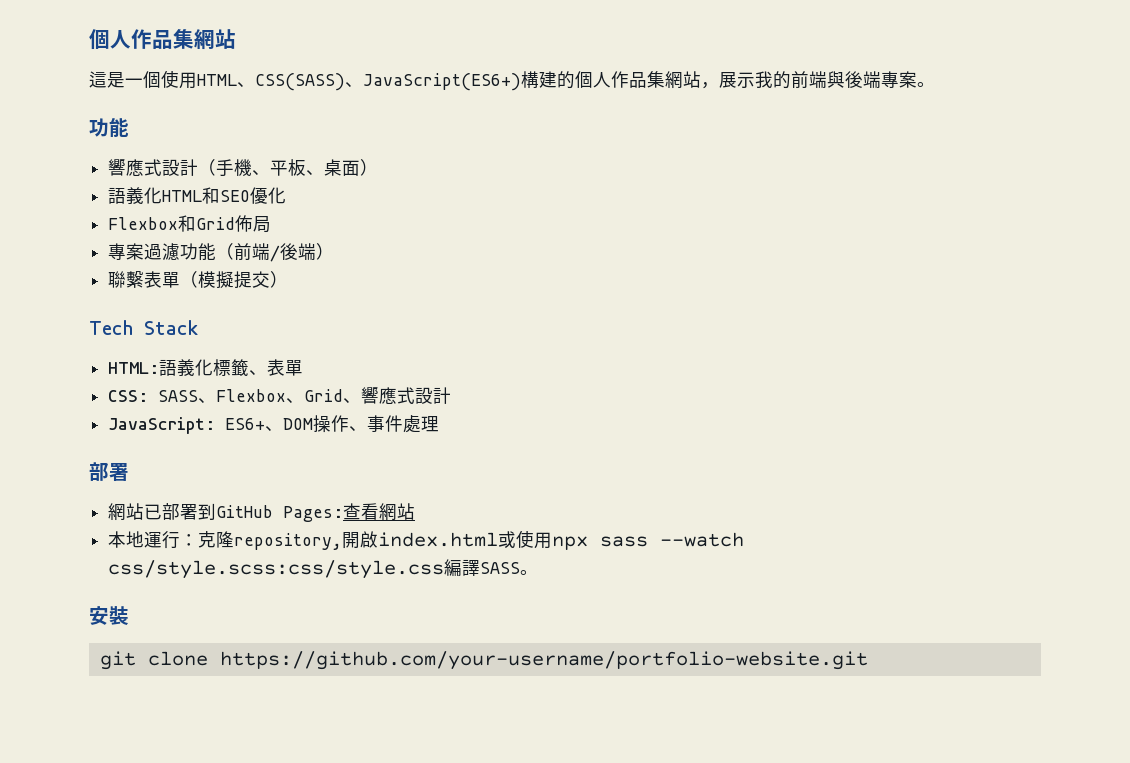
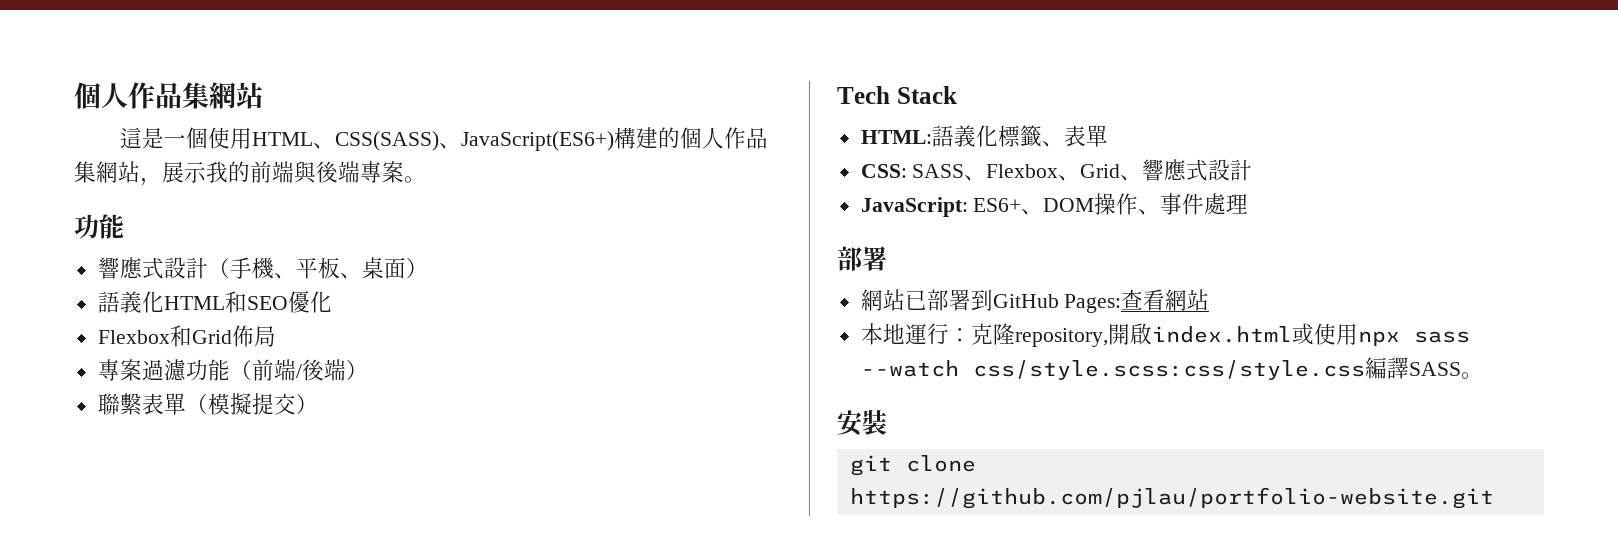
[219,651,868,670] https://github.com/your-username/portfolio-website.git -> [849,487,1494,509] https://github.com/pjlau/portfolio-website.git

